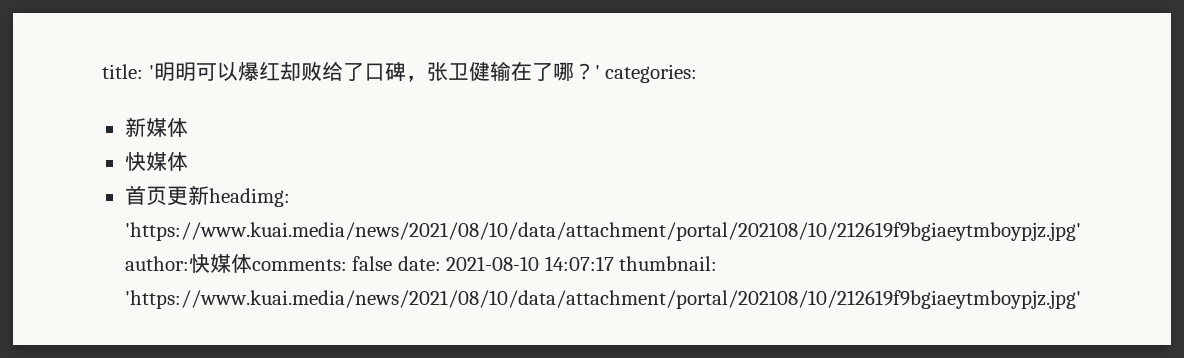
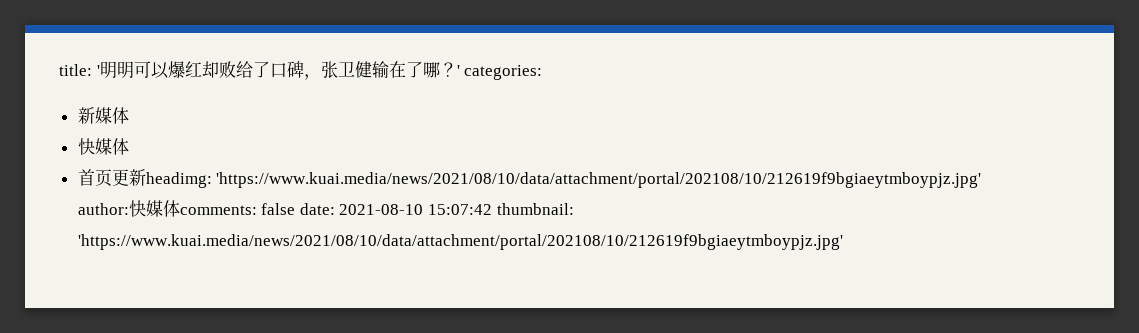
[544,256,614,271] 14:07:17 -> [428,204,493,215] 15:07:42

